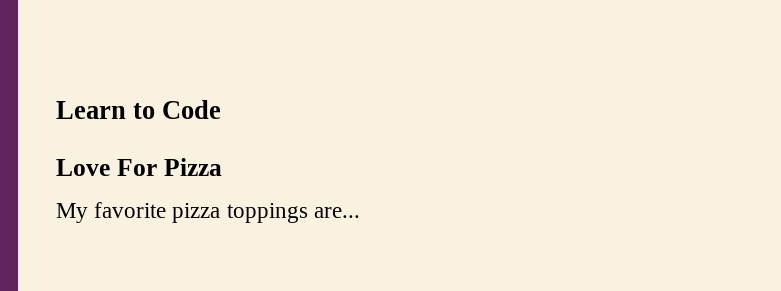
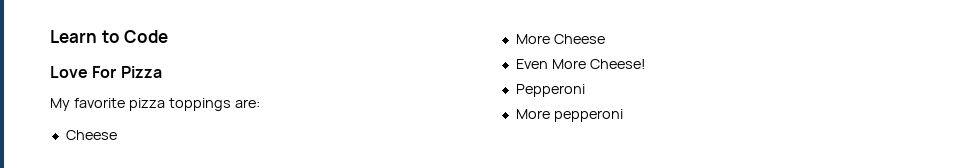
[313,207,360,218] are... -> [234,99,260,108] [65,130,117,140] [515,34,605,44] [515,59,646,69] [515,84,585,97] [515,109,623,122] are: // Cheese // More Cheese // Even More Cheese! // Pepperoni // More pepperoni

